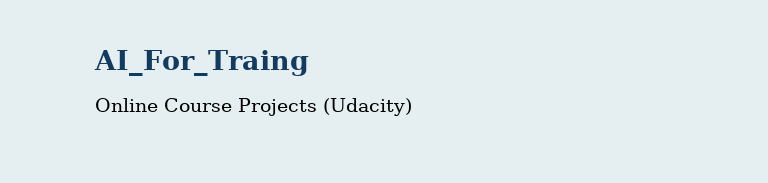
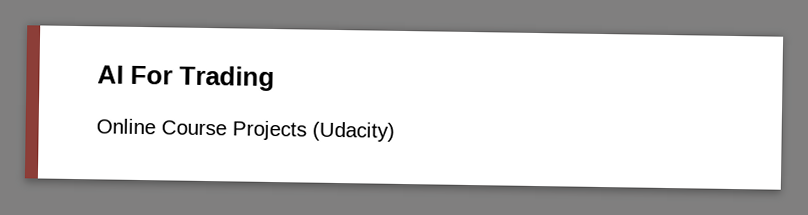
[94,50,309,76] AI_For_Traing -> [97,65,276,92] AI For Trading

